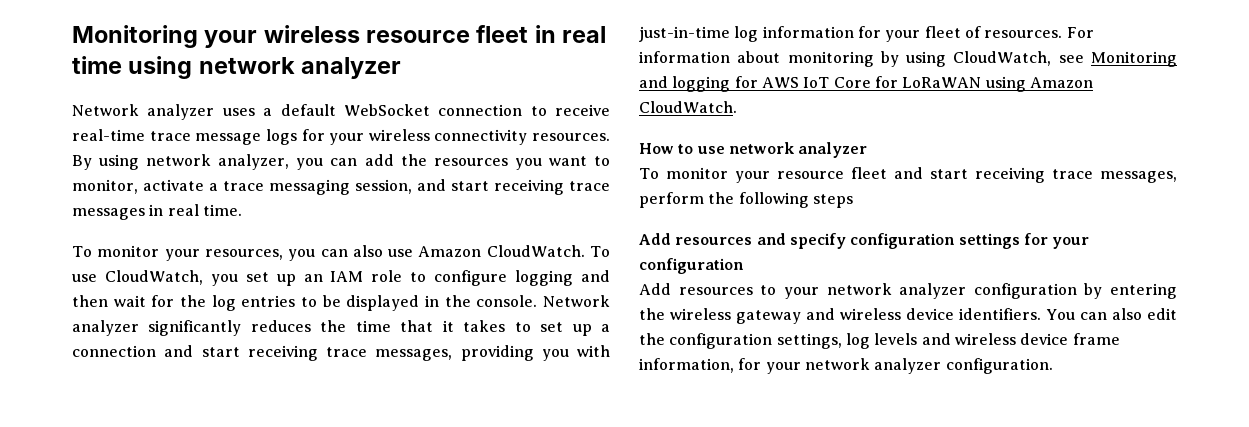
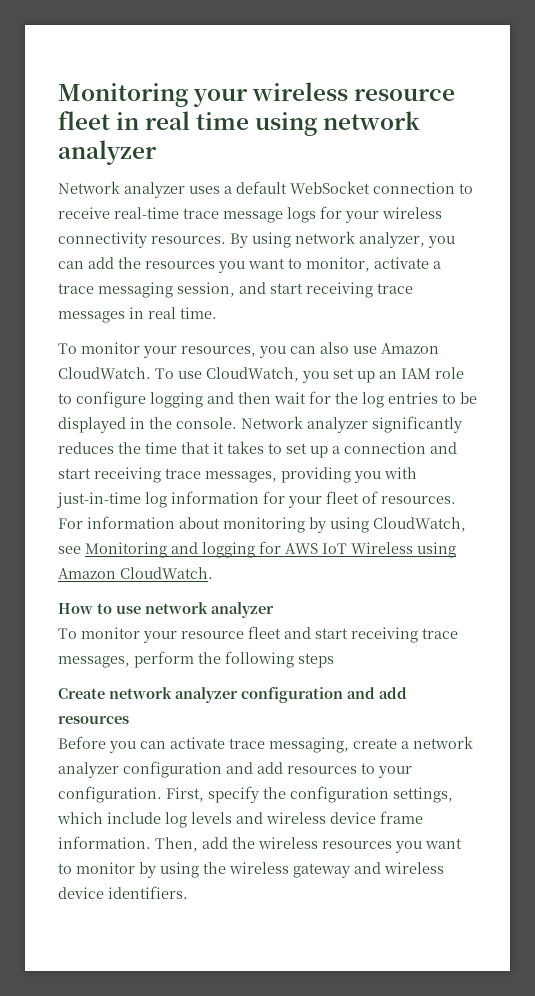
[833,76,982,88] Core for LoRaWAN -> [351,542,413,554] Wireless
[639,233,1090,249] [639,258,744,274] [639,283,1177,299] Add resources and specify configuration settings for your configuration // Add resources to your network analyzer configuration by entering -> [58,687,407,703] [58,715,129,724] [58,736,473,753] [58,761,412,778] [58,786,453,803] [57,811,423,828] [58,836,462,853] [58,862,199,878] Create network analyzer configuration and add resources // Before you can activate trace messaging, create a network analyzer configuration and add resources to your configuration. First, specify the configuration settings, which include log levels and wireless device frame information. Then, add the wireless resources you want to monitor by using
[1046,308,1178,320] [639,333,1120,349] [639,358,1053,374] You can also edit the configuration settings, log levels and wireless device frame information, for your network analyzer configuration. -> (188, 892) none

